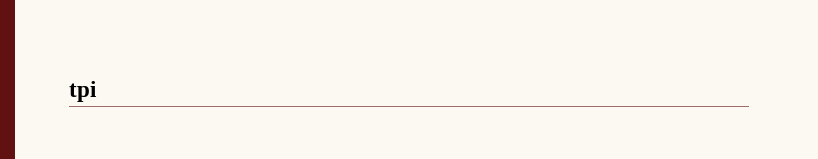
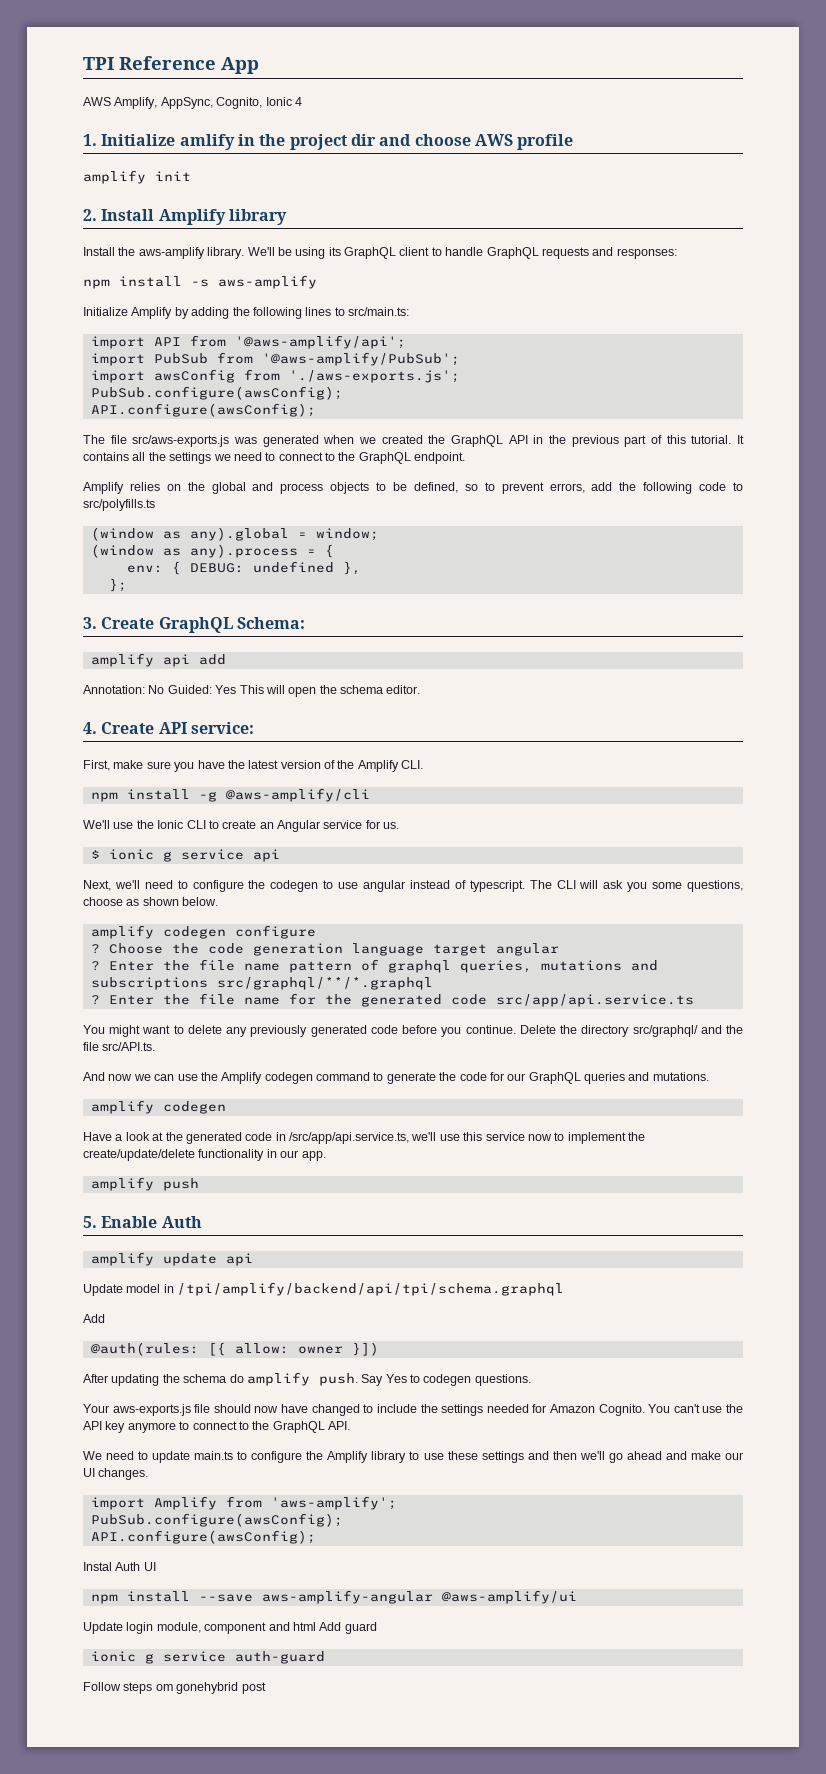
[69,81,97,102] tpi -> [83,56,259,74] [83,97,302,109] [83,134,574,150] [83,170,191,184] [83,209,287,225] [83,247,677,259] [83,275,317,289] [83,307,409,319] [90,335,406,349] [90,352,460,366] [90,369,460,383] [90,386,343,400] [90,403,316,417] [83,435,744,447] [83,452,466,464] [83,482,744,494] [83,499,155,511] [90,527,379,541] [90,544,334,558] [126,561,361,575] [108,578,127,592] [83,617,305,633] [90,653,226,667] [83,685,421,697] [83,722,254,734] [83,760,424,772] [90,788,370,802] [83,820,400,832] [90,849,280,862] [83,880,744,892] [83,897,219,906] [90,925,316,939] [90,943,559,956] [90,959,658,973] [90,977,433,990] [90,993,694,1007] [83,1025,744,1037] [83,1042,156,1051] [83,1072,709,1084] [90,1100,226,1114] [83,1132,645,1144] [83,1149,326,1161] [90,1177,199,1191] [83,1216,202,1228] [90,1252,253,1266] [83,1282,565,1296] [83,1314,105,1323] [90,1342,379,1356] [83,1372,531,1386] [83,1404,743,1416] [83,1421,350,1433] [83,1451,743,1463] [83,1468,149,1480] [90,1496,397,1510] [90,1513,343,1527] [90,1530,316,1544] [83,1562,156,1571] [90,1590,577,1604] [83,1622,377,1634] [90,1651,325,1664] [83,1682,266,1694] TPI Reference App // AWS Amplify, AppSync, Cognito, Ionic 4 // 1. Initialize amlify in the project dir and choose AWS profile // amplify init // 2. Install Amplify library // Install the aws-amplify library. We'll be using its GraphQL client to handle GraphQL requests and responses: // npm install -s aws-amplify // Initialize Amplify by adding the following lines to src/main.ts: // import API from '@aws-amplify/api'; // import PubSub from '@aws-amplify/PubSub'; // import awsConfig from './aws-exports.js'; // PubSub.configure(awsConfig); // API.configure(awsConfig); // The file src/aws-exports.js was generated when we created the GraphQL API in the previous part of this tutorial. It contains all the settings we need to connect to the GraphQL endpoint. // Amplify relies on the global and process objects to be defined, so to prevent errors, add the following code to src/polyfills.ts // (window as any).global = window; // (window as any).process = { // env: { DEBUG: undefined }, // }; // 3. Create GraphQL Schema: // amplify api add // Annotation: No Guided: Yes This will open the schema editor. // 4. Create API service: // First, make sure you have the latest version of the Amplify CLI. // npm install -g @aws-amplify/cli // We'll use the Ionic CLI to create an Angular service for us. // $ ionic g service api // Next, we'll need to configure the codegen to use angular instead of typescript. The CLI will ask you some questions, choose as shown below. // amplify codegen configure // ? Choose the code generation language target angular // ? Enter the file name pattern of graphql queries, mutations and subscriptions src/graphql/**/*.graphql // ? Enter the file name for the generated code src/app/api.service.ts // You might want to delete any previously generated code before you continue. Delete the directory src/graphql/ and the file src/API.ts. // And now we can use the Amplify codegen command to generate the code for our GraphQL queries and mutations. // amplify codegen // Have a look at the generated code in /src/app/api.service.ts, we'll use this service now to implement the create/update/delete functionality in our app. // amplify push // 5. Enable Auth // amplify update api // Update model in /tpi/amplify/backend/api/tpi/schema.graphql // Add // @auth(rules: [{ allow: owner }]) // After updating the schema do amplify push. Say Yes to codegen questions. // Your aws-exports.js file should now have changed to include the settings needed for Amazon Cognito. You can't use the API key anymore to connect to the GraphQL API. // We need to update main.ts to configure the Amplify library to use these settings and then we'll go ahead and make our UI changes. // import Amplify from 'aws-amplify'; // PubSub.configure(awsConfig); // API.configure(awsConfig); // Instal Auth UI // npm install --save aws-amplify-angular @aws-amplify/ui // Update login module, component and html Add guard // ionic g service auth-guard // Follow steps om gonehybrid post

